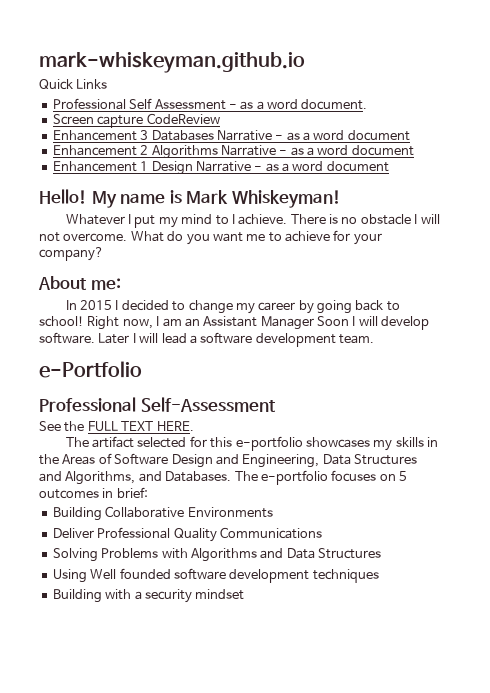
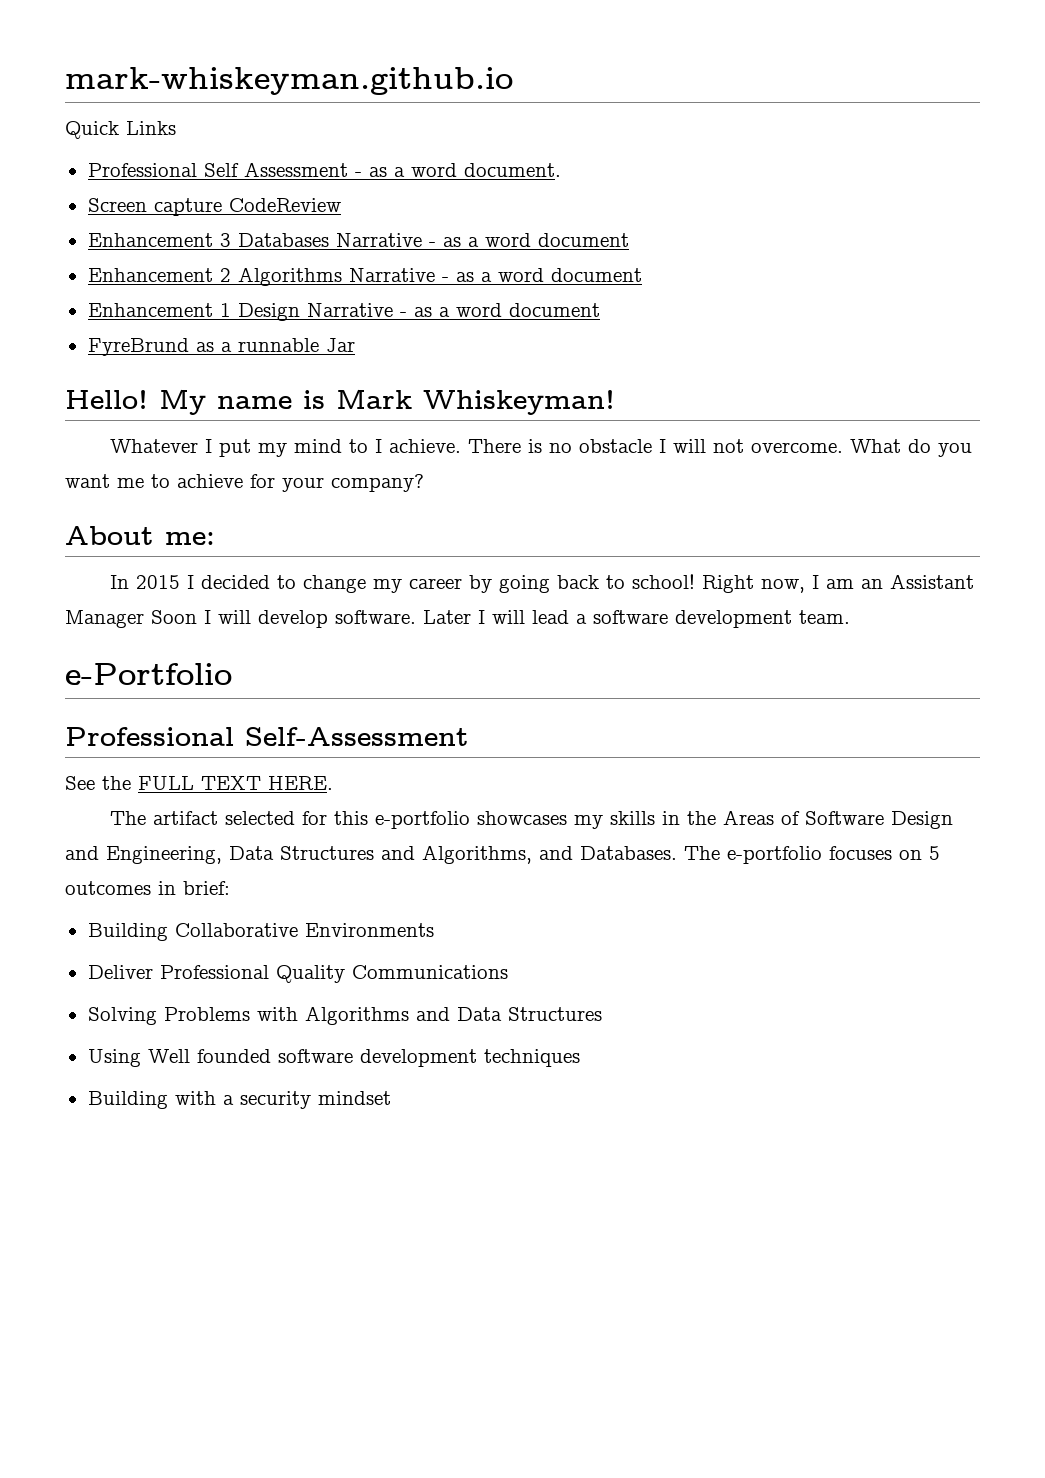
(389, 166) none -> [87,338,355,356] // FyreBrund as a runnable Jar

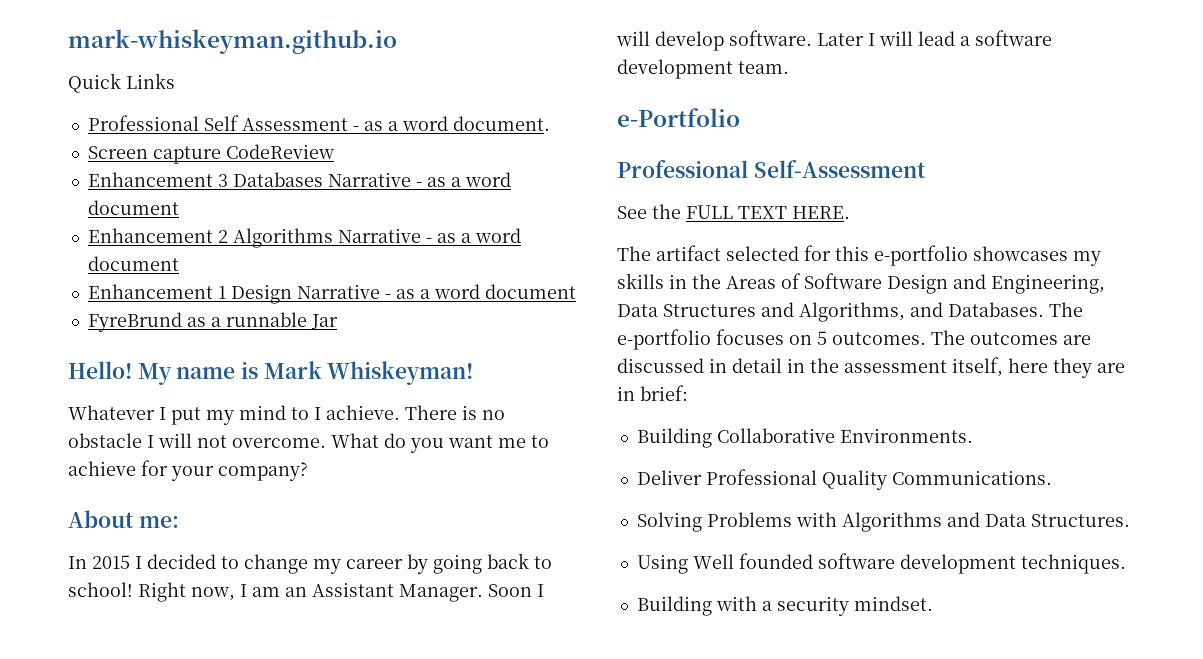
[65,610,144,628] Manager -> [399,584,483,602] Manager.
[65,881,151,895] outcomes -> [832,330,1091,345] [617,357,1125,378] outcomes. The outcomes are discussed in detail in the assessment itself, here they are
[304,923,434,937] Environments -> [839,428,973,443] Environments.
[351,965,508,979] Communications -> [891,470,1052,485] Communications.
[507,1007,602,1021] Structures -> [1030,514,1130,527] Structures.
[483,1049,580,1067] techniques -> [1020,554,1126,574] techniques.
[317,1091,391,1105] mindset -> [853,596,933,611] mindset.

